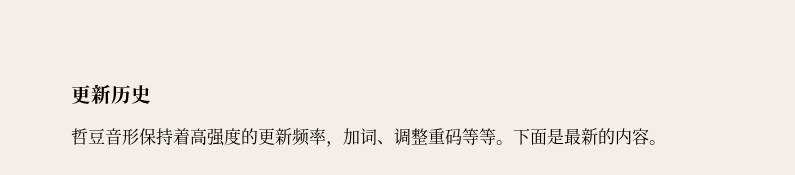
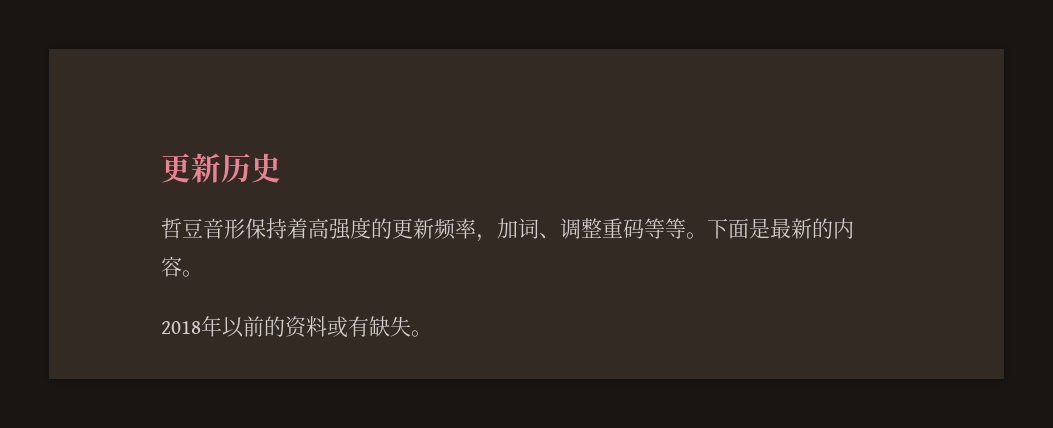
(666, 142) none -> [161,316,432,338] // 2018年以前的资料或有缺失。

